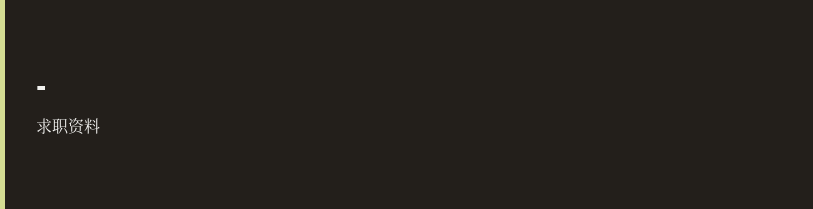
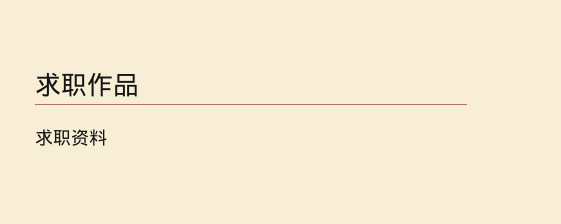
[36,86,46,95] - -> [35,72,139,97] 求职作品

